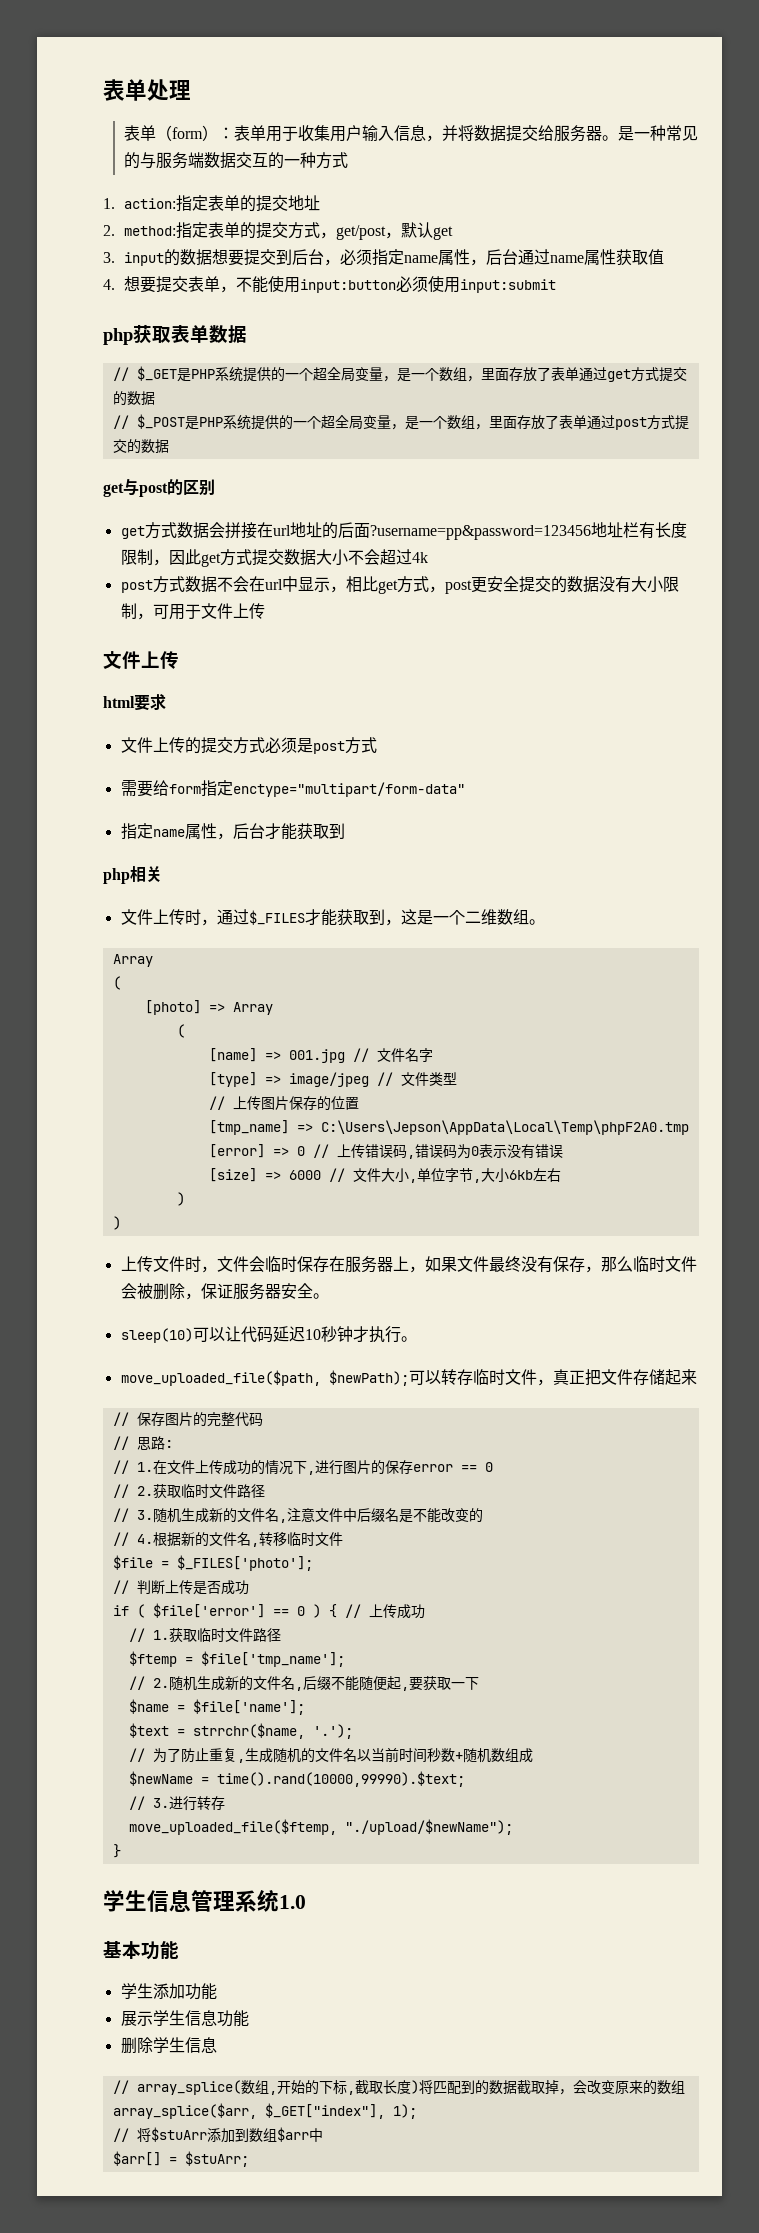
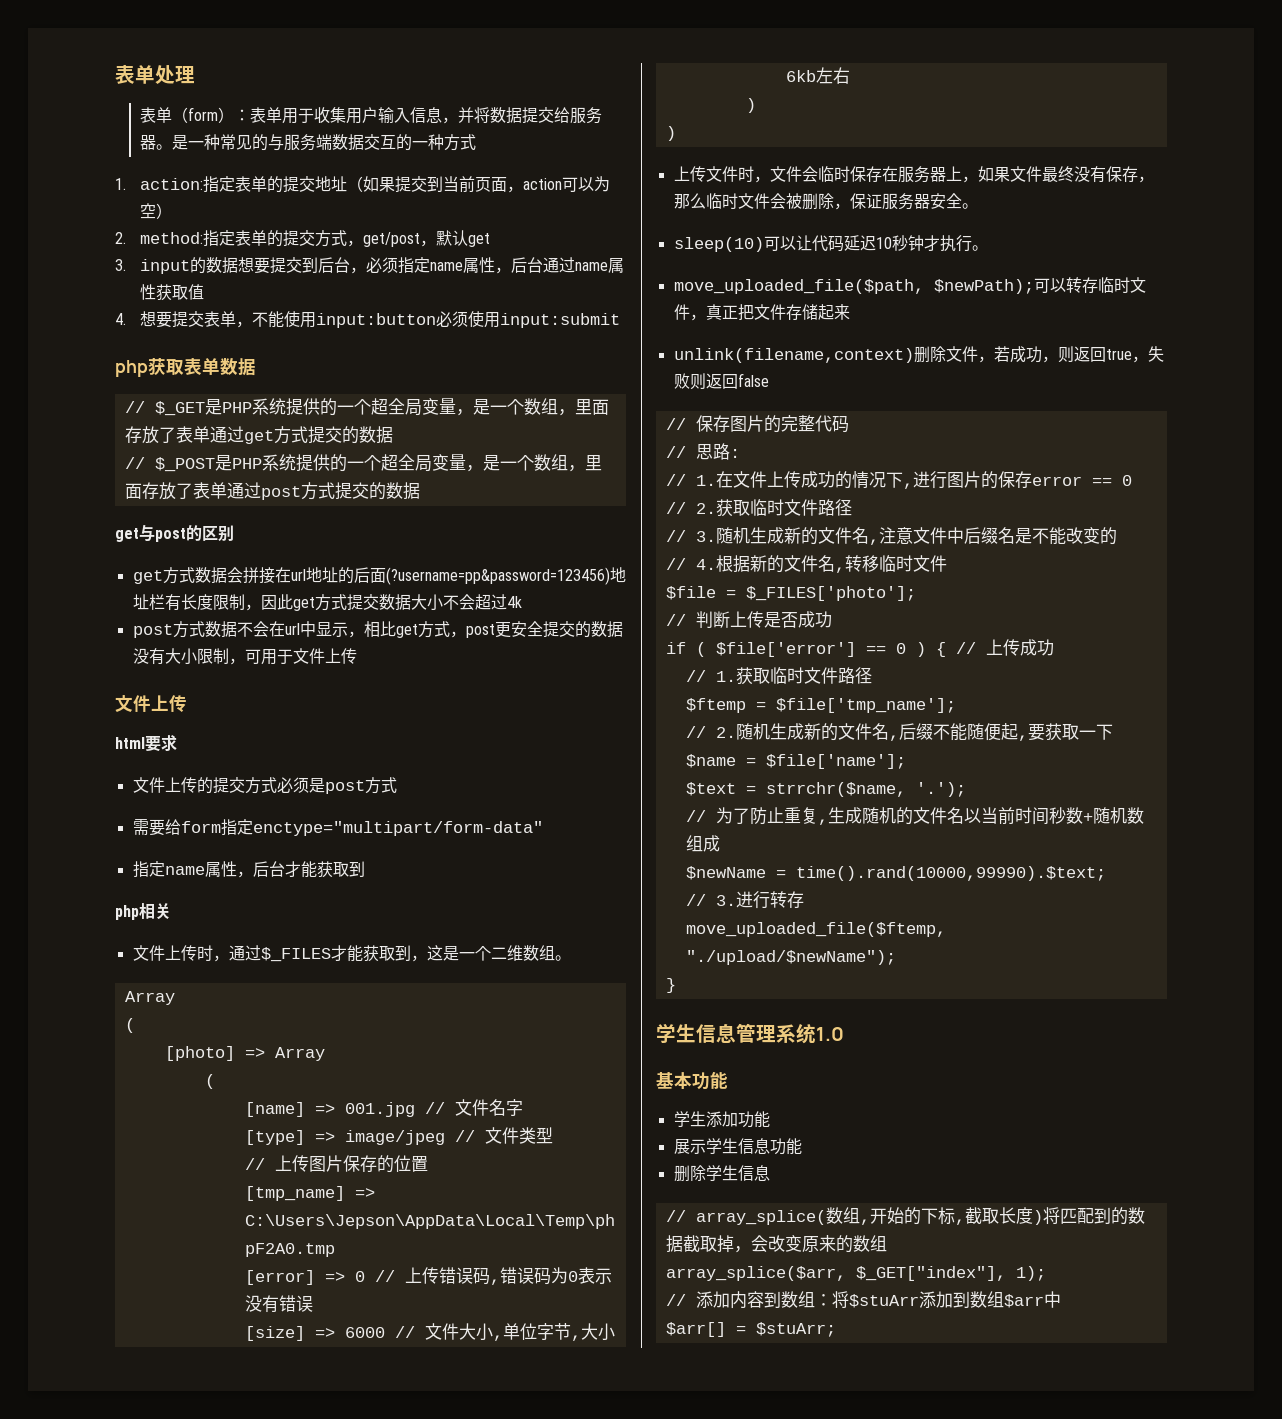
(321, 203) none -> [346,176,610,193] [139,203,172,219] （如果提交到当前页面，action可以为空）
[369,525,591,540] ?username=pp&password=123456 -> [385,567,610,585] (?username=pp&password=123456)
(697, 1377) none -> [673,346,1164,363] [673,373,769,390] // unlink(filename,context)删除文件，若成功，则返回true，失败则返回false
(129, 2135) none -> [695,1291,832,1309] 添加内容到数组：

